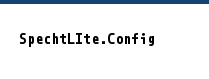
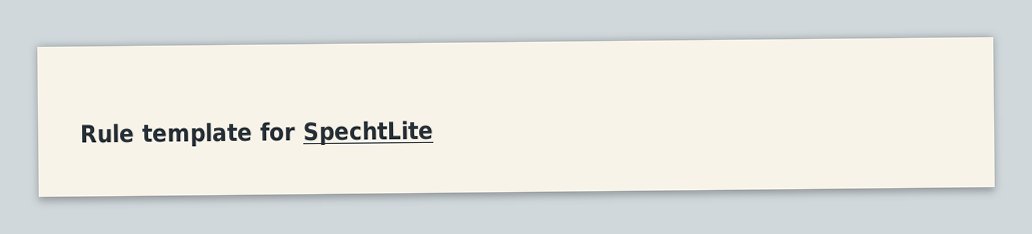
[19,33,155,47] SpechtLIte.Config -> [80,119,434,147] Rule template for SpechtLite

